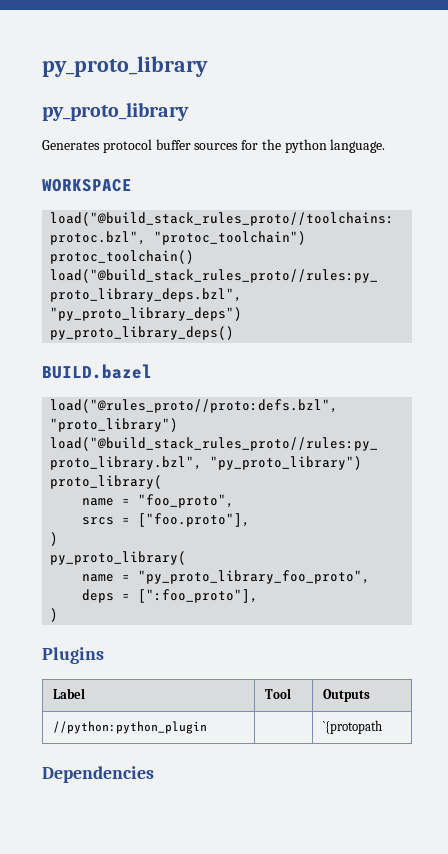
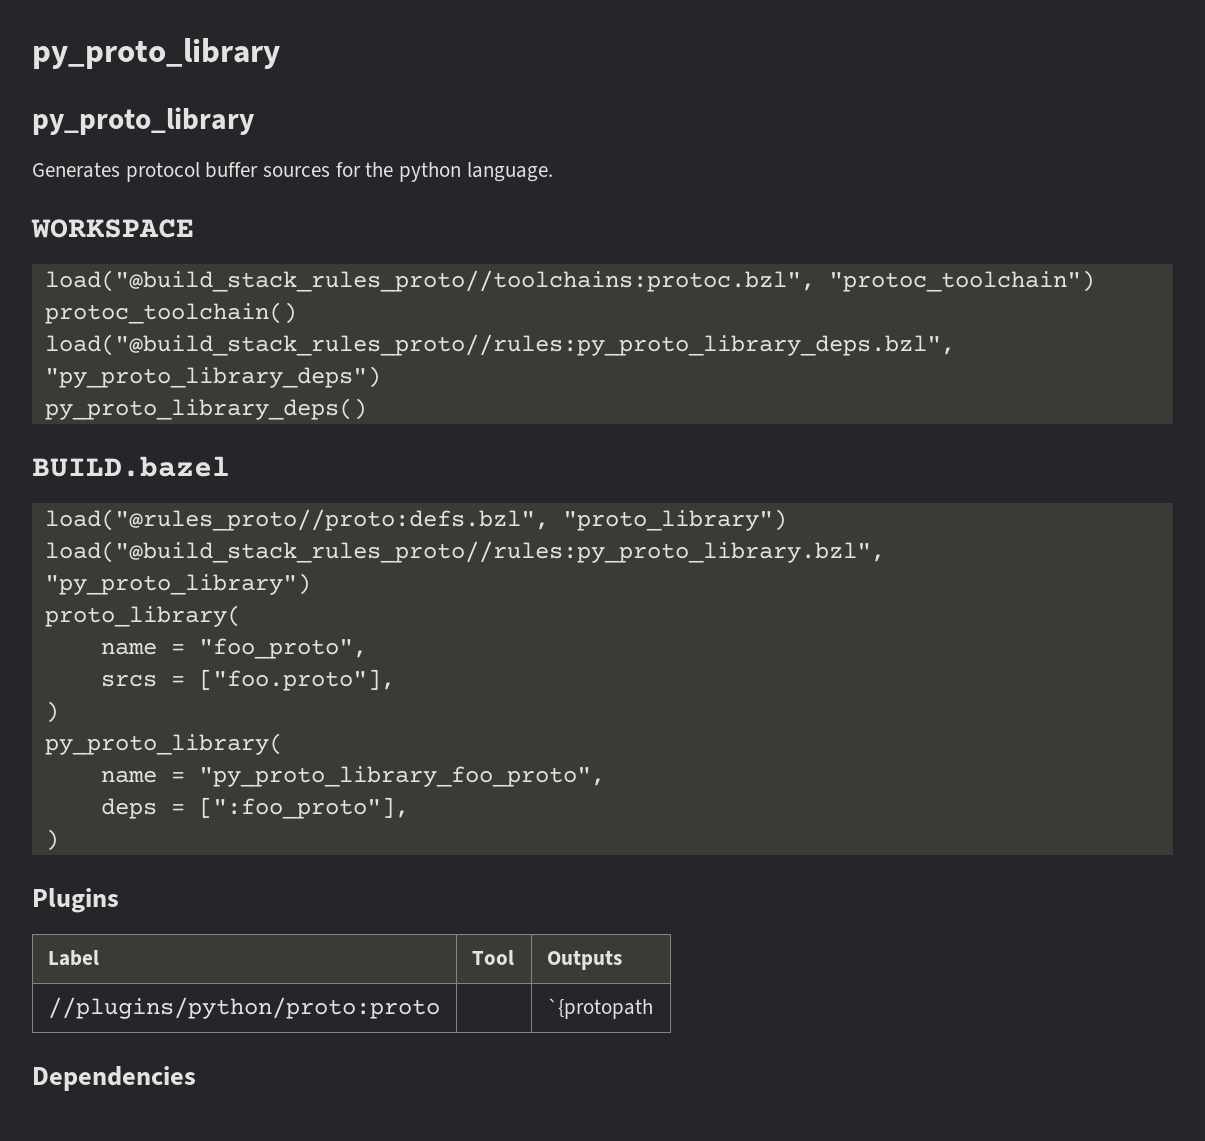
[52,721,207,734] //python:python_plugin -> [47,997,440,1019] //plugins/python/proto:proto

